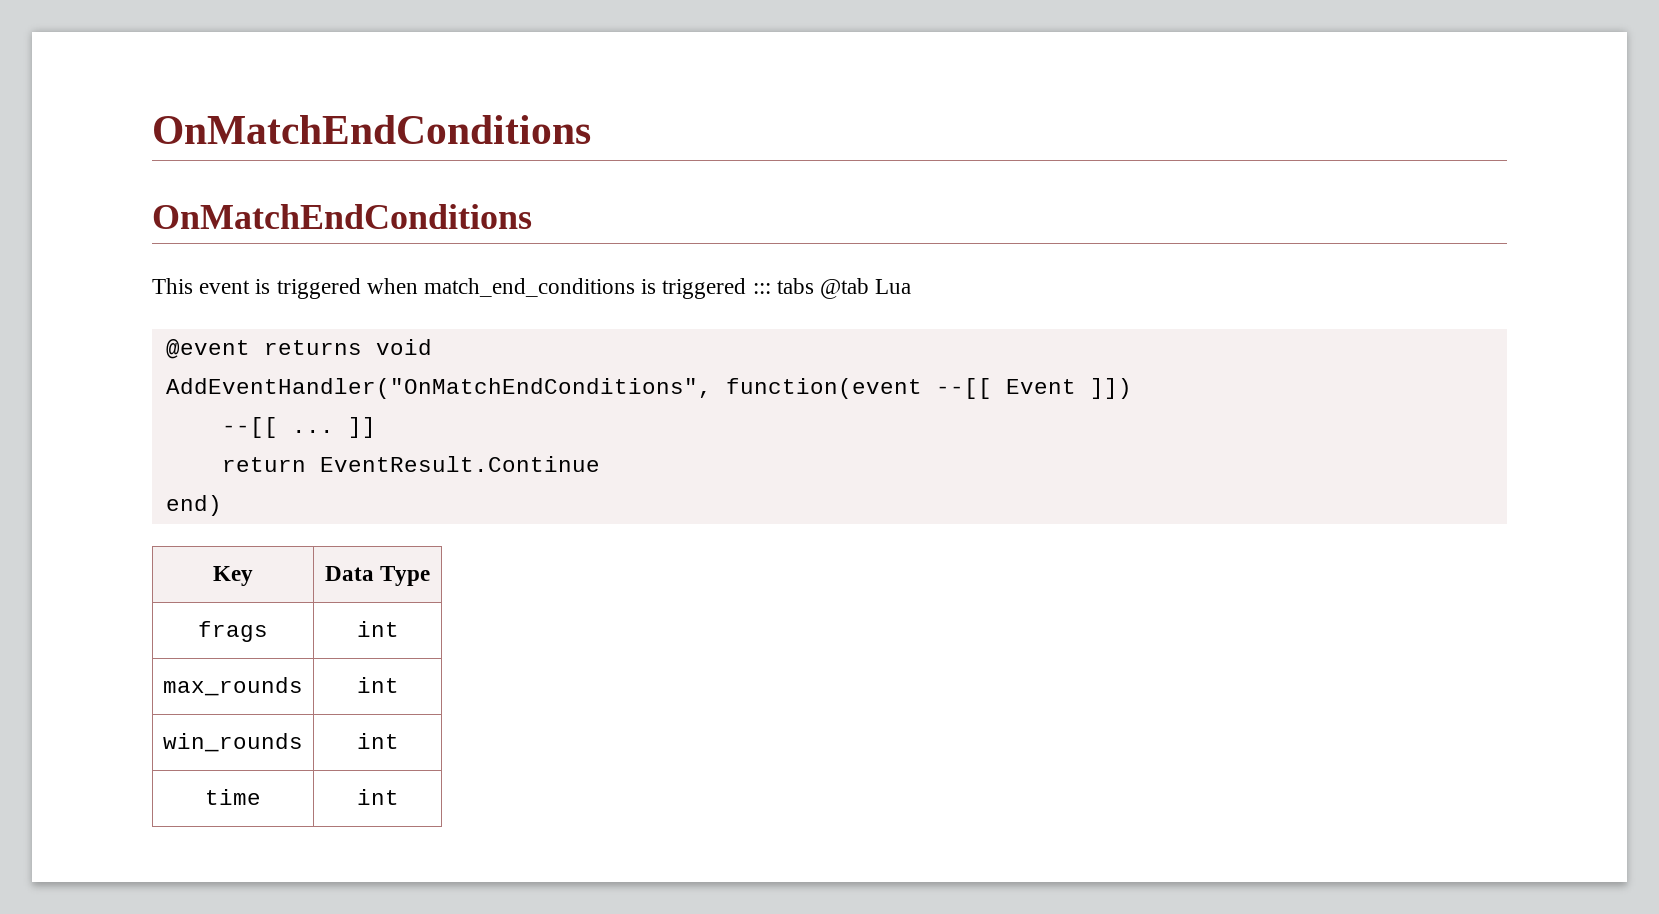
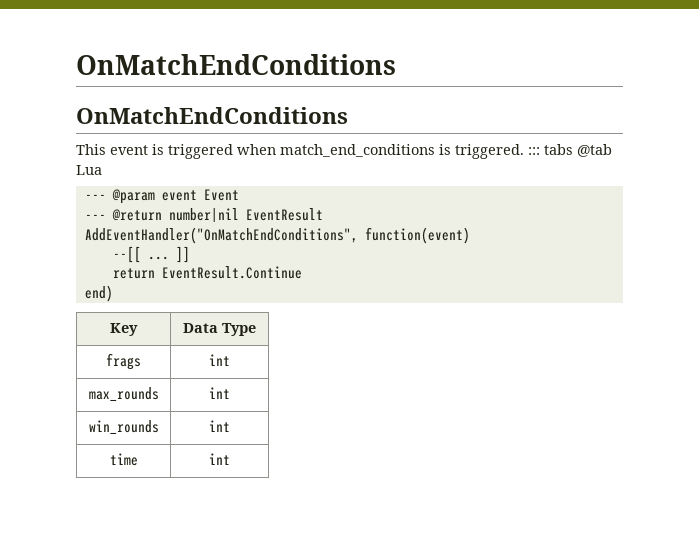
[662,278,747,299] triggered -> [455,144,524,159] triggered.
[165,339,432,359] [165,378,1132,399] @event returns void // AddEventHandler("OnMatchEndConditions", function(event --[[ Event ]]) -> [84,189,239,204] [84,208,323,222] [84,227,470,244] --- @param event Event // --- @return number|nil EventResult // AddEventHandler("OnMatchEndConditions", function(event)

